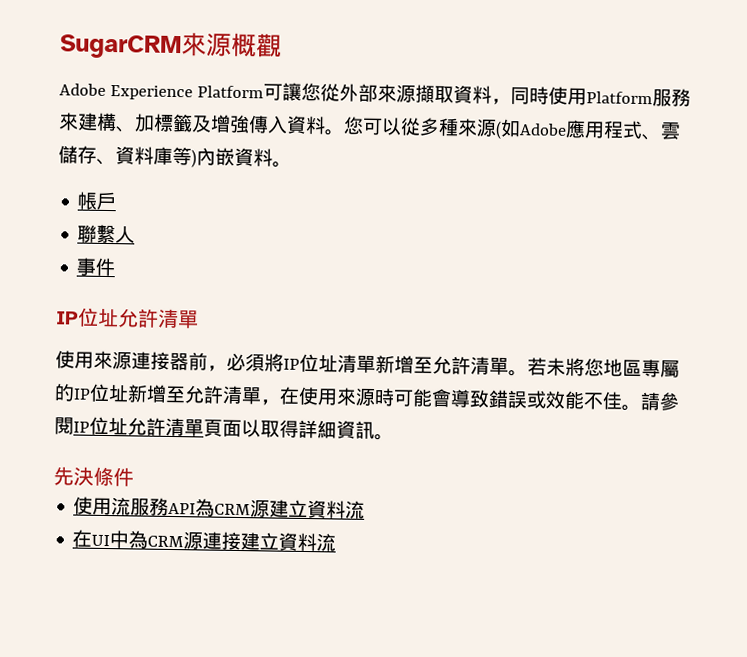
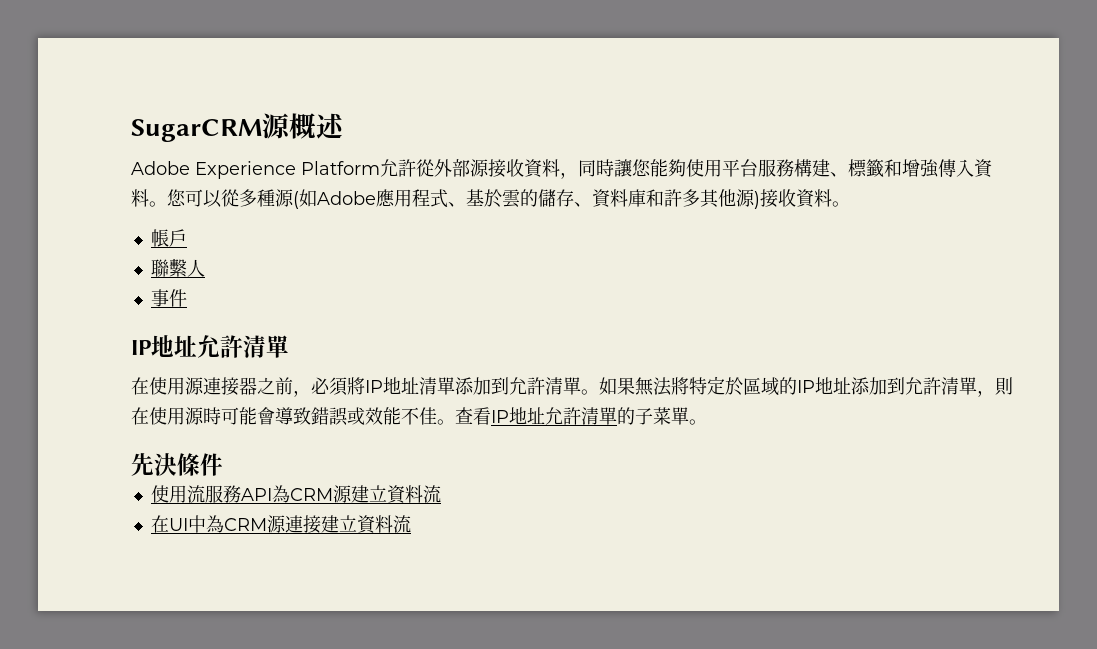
[181,32,282,58] 來源概觀 -> [262,113,345,139] 源概述
[262,82,691,107] [58,112,212,133] 可讓您從外部來源擷取資料，同時使用Platform服務來建構、加標籤及 -> [380,159,902,179] 允許從外部源接收資料，同時讓您能夠使用平台服務構建、標籤和
[457,118,478,137] 來 -> (275, 198) none
[660,122,681,140] 雲 -> [466,189,538,208] 基於雲的
[172,146,235,168] 等)內嵌 -> [646,189,796,209] 和許多其他源)接收
[77,307,99,327] 位 -> [151,335,174,357] 地
[55,350,113,370] 使用來 -> [131,377,185,395] 在使用
(189, 361) none -> [257,377,275,395] 之
[299,353,680,378] [54,383,186,404] 位址清單新增至允許清單。若未將您地區專屬的IP位址新增至 -> [383,376,905,396] 地址清單添加到允許清單。如果無法將特定於區域的IP地址添加到
[279,386,357,406] 在使用來 -> [995,377,1013,396] [131,407,185,425] 則在使用
[640,392,680,411] [54,416,375,440] 請參閱IP位址允許清單頁面以取得詳細資訊 -> [455,407,689,425] 查看IP地址允許清單的子菜單

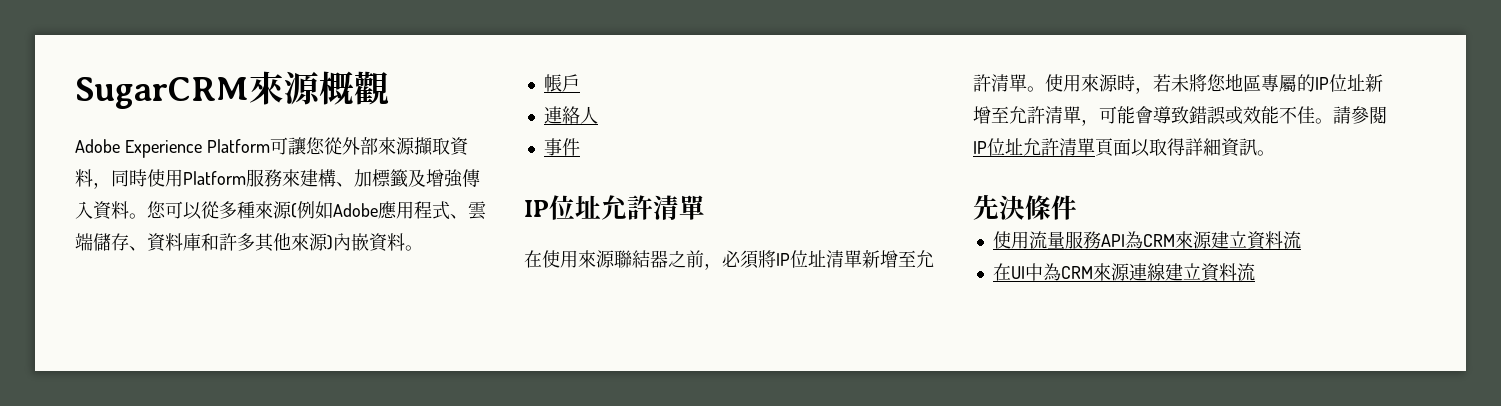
[262,113,345,139] 源概述 -> [249,71,389,105] 來源概觀
[380,159,902,179] 允許從外部源接收資料，同時讓您能夠使用平台服務構建、標籤和 -> [269,137,469,156] [75,169,426,189] 可讓您從外部來源擷取資料，同時使用Platform服務來建構、加標籤及
[275,189,299,209] 源( -> [255,201,315,219] 來源(例
[466,189,538,208] 基於雲的 -> [468,201,486,220] [75,233,93,251] 雲端
[736,189,796,209] 源)接收 -> [291,233,369,251] 來源)內嵌
[150,258,187,277] 聯繫 -> [543,106,580,124] 連絡
[151,335,174,357] 地 -> [549,195,575,220] 位
[185,377,239,396] 源連接 -> [578,250,650,268] 來源聯結
[383,376,1013,397] [131,407,221,425] 地址清單添加到允許清單。如果無法將特定於區域的IP地址添加到允許清單，則在使用源時 -> [790,250,934,268] [973,74,1383,94] [973,106,1099,126] 位址清單新增至允許清單。使用來源時，若未將您地區專屬的IP位址新增至允許清單，
[455,407,689,425] 查看IP地址允許清單的子菜單 -> [1333,106,1387,124] [973,138,1257,157] 請參閱IP位址允許清單頁面以取得詳細資訊
(205, 494) none -> [1046,231,1065,249] 量
(333, 494) none -> [1174,231,1193,249] 來
[266,515,321,534] 源連接 -> [1092,263,1165,281] 來源連線

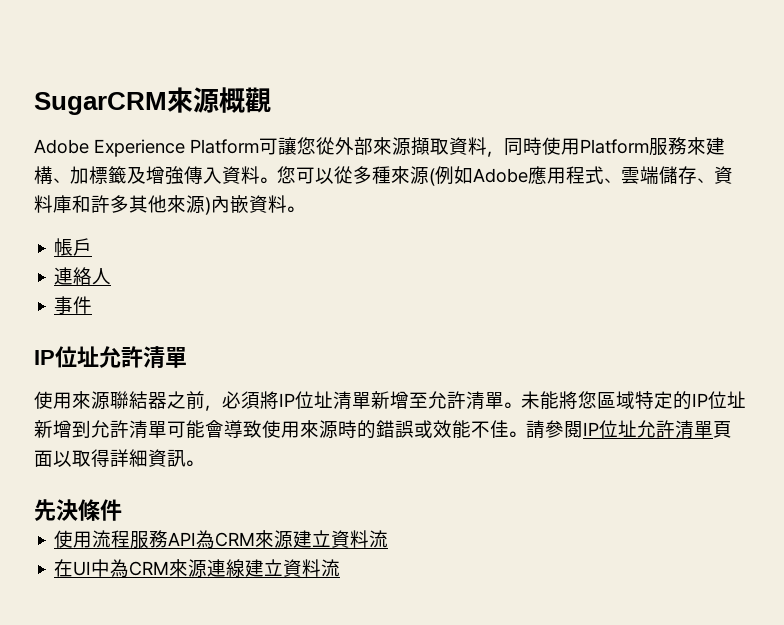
[524,250,542,268] 在 -> (187, 357) none
[1045,74,1297,94] 使用來源時，若未將您地區專屬 -> [521,391,673,410] 未能將您區域特定
[991,106,1099,126] 至允許清單， -> [72,420,167,439] 到允許清單
(1189, 115) none -> [262,420,376,439] 使用來源時的
[1046,231,1065,249] 量 -> [111,530,131,548] 程

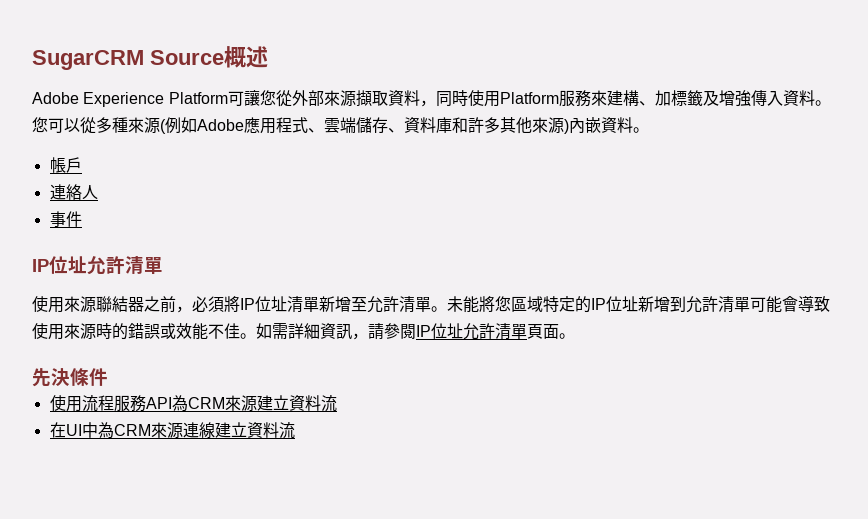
[167,87,271,113] 來源概觀 -> [150,46,268,68] Source概述
(526, 434) none -> [256,323,368,340] 如需詳細資訊，
[53,449,186,467] 以取得詳細資訊 -> (559, 331) none

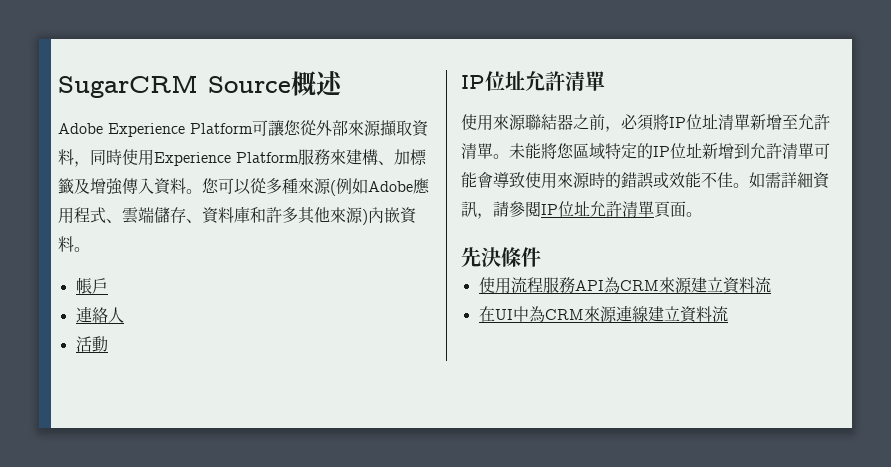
(500, 99) none -> [154,152,231,166] Experience
[49,211,82,227] 事件 -> [75,336,108,352] 活動

